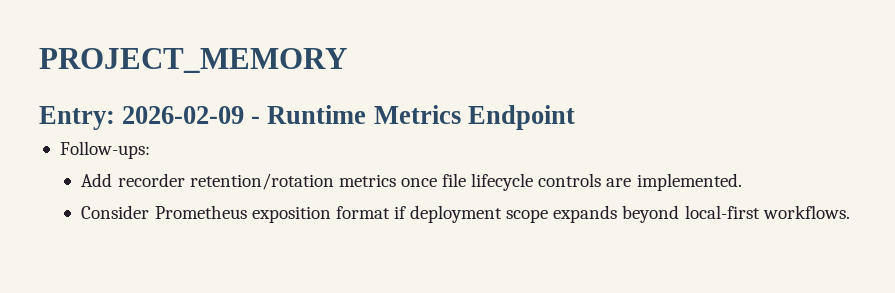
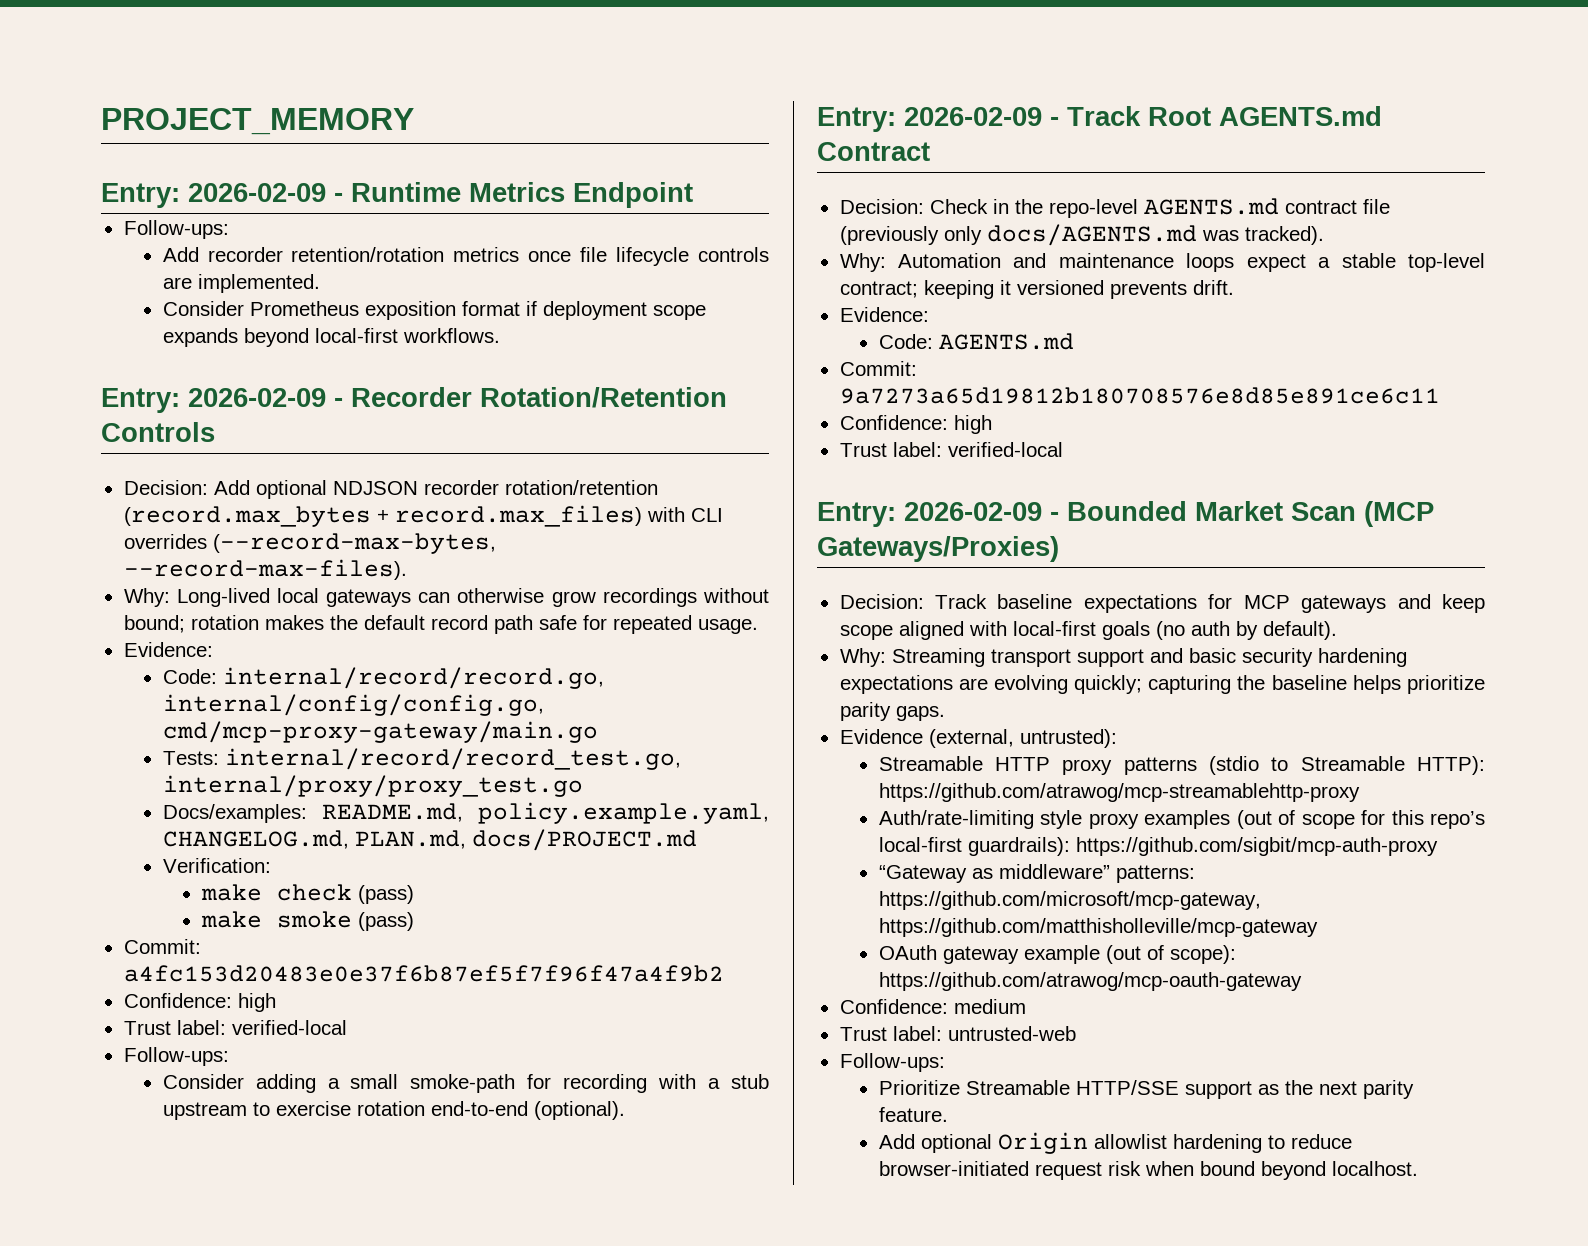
(850, 212) none -> [101,387,727,413] [101,422,215,442] [123,480,658,499] [123,505,723,527] [123,533,496,554] [123,559,407,580] [123,588,769,607] [123,615,758,634] [123,642,213,657] [162,667,604,689] [162,694,544,716] [162,721,598,743] [162,748,681,770] [162,775,583,797] [162,802,769,824] [162,829,697,851] [162,858,271,873] [200,884,414,904] [200,911,414,931] [123,939,201,954] [123,965,724,982] [123,993,276,1012] [123,1020,347,1035] [123,1047,229,1066] [162,1074,769,1093] [162,1101,625,1120] [817,106,1382,132] [817,142,930,161] [839,198,1390,218] [839,224,1324,246] [839,253,1485,272] [839,280,1234,299] [839,307,929,322] [878,333,1074,350] [839,361,917,376] [839,387,1440,404] [839,415,992,434] [839,442,1063,457] [817,501,1434,527] [817,536,1059,562] [839,594,1485,613] [839,621,1337,640] [839,648,1407,667] [839,675,1485,694] [839,702,945,721] [839,729,1117,748] [878,756,1485,775] [878,783,1360,802] [878,810,1485,829] [878,837,1438,856] [878,864,1195,883] [878,891,1261,910] [878,918,1318,937] [878,945,1236,964] [878,972,1302,991] [839,999,1026,1014] [839,1026,1076,1041] [839,1053,945,1072] [878,1080,1414,1099] [878,1107,948,1122] [878,1132,1352,1154] [878,1161,1418,1180] // Entry: 2026-02-09 - Recorder Rotation/Retention Controls // Decision: Add optional NDJSON recorder rotation/retention (record.max_bytes + record.max_files) with CLI overrides (--record-max-bytes, --record-max-files). // Why: Long-lived local gateways can otherwise grow recordings without bound; rotation makes the default record path safe for repeated usage. // Evidence: // Code: internal/record/record.go, internal/config/config.go, cmd/mcp-proxy-gateway/main.go // Tests: internal/record/record_test.go, internal/proxy/proxy_test.go // Docs/examples: README.md, policy.example.yaml, CHANGELOG.md, PLAN.md, docs/PROJECT.md // Verification: // make check (pass) // make smoke (pass) // Commit: a4fc153d20483e0e37f6b87ef5f7f96f47a4f9b2 // Confidence: high // Trust label: verified-local // Follow-ups: // Consider adding a small smoke-path for recording with a stub upstream to exercise rotation end-to-end (optional). // Entry: 2026-02-09 - Track Root AGENTS.md Contract // Decision: Check in the repo-level AGENTS.md contract file (previously only docs/AGENTS.md was tracked). // Why: Automation and maintenance loops expect a stable top-level contract; keeping it versioned prevents drift. // Evidence: // Code: AGENTS.md // Commit: 9a7273a65d19812b180708576e8d85e891ce6c11 // Confidence: high // Trust label: verified-local // Entry: 2026-02-09 - Bounded Market Scan (MCP Gateways/Proxies) // Decision: Track baseline expectations for MCP gateways and keep scope aligned with local-first goals (no auth by default). // Why: Streaming transport support and basic security hardening expectations are evolving quickly; capturing the baseline helps prioritize parity gaps. // Evidence (external, untrusted): // Streamable HTTP proxy patterns (stdio to Streamable HTTP): https://github.com/atrawog/mcp-streamablehttp-proxy // Auth/rate-limiting style proxy examples (out of scope for this repo’s local-first guardrails): https://github.com/sigbit/mcp-auth-proxy // “Gateway as middleware” patterns: https://github.com/microsoft/mcp-gateway, https://github.com/matthisholleville/mcp-gateway // OAuth gateway example (out of scope): https://github.com/atrawog/mcp-oauth-gateway // Confidence: medium // Trust label: untrusted-web // Follow-ups: // Prioritize Streamable HTTP/SSE support as the next parity feature. // Add optional Origin allowlist hardening to reduce browser-initiated request risk when bound beyond localhost.

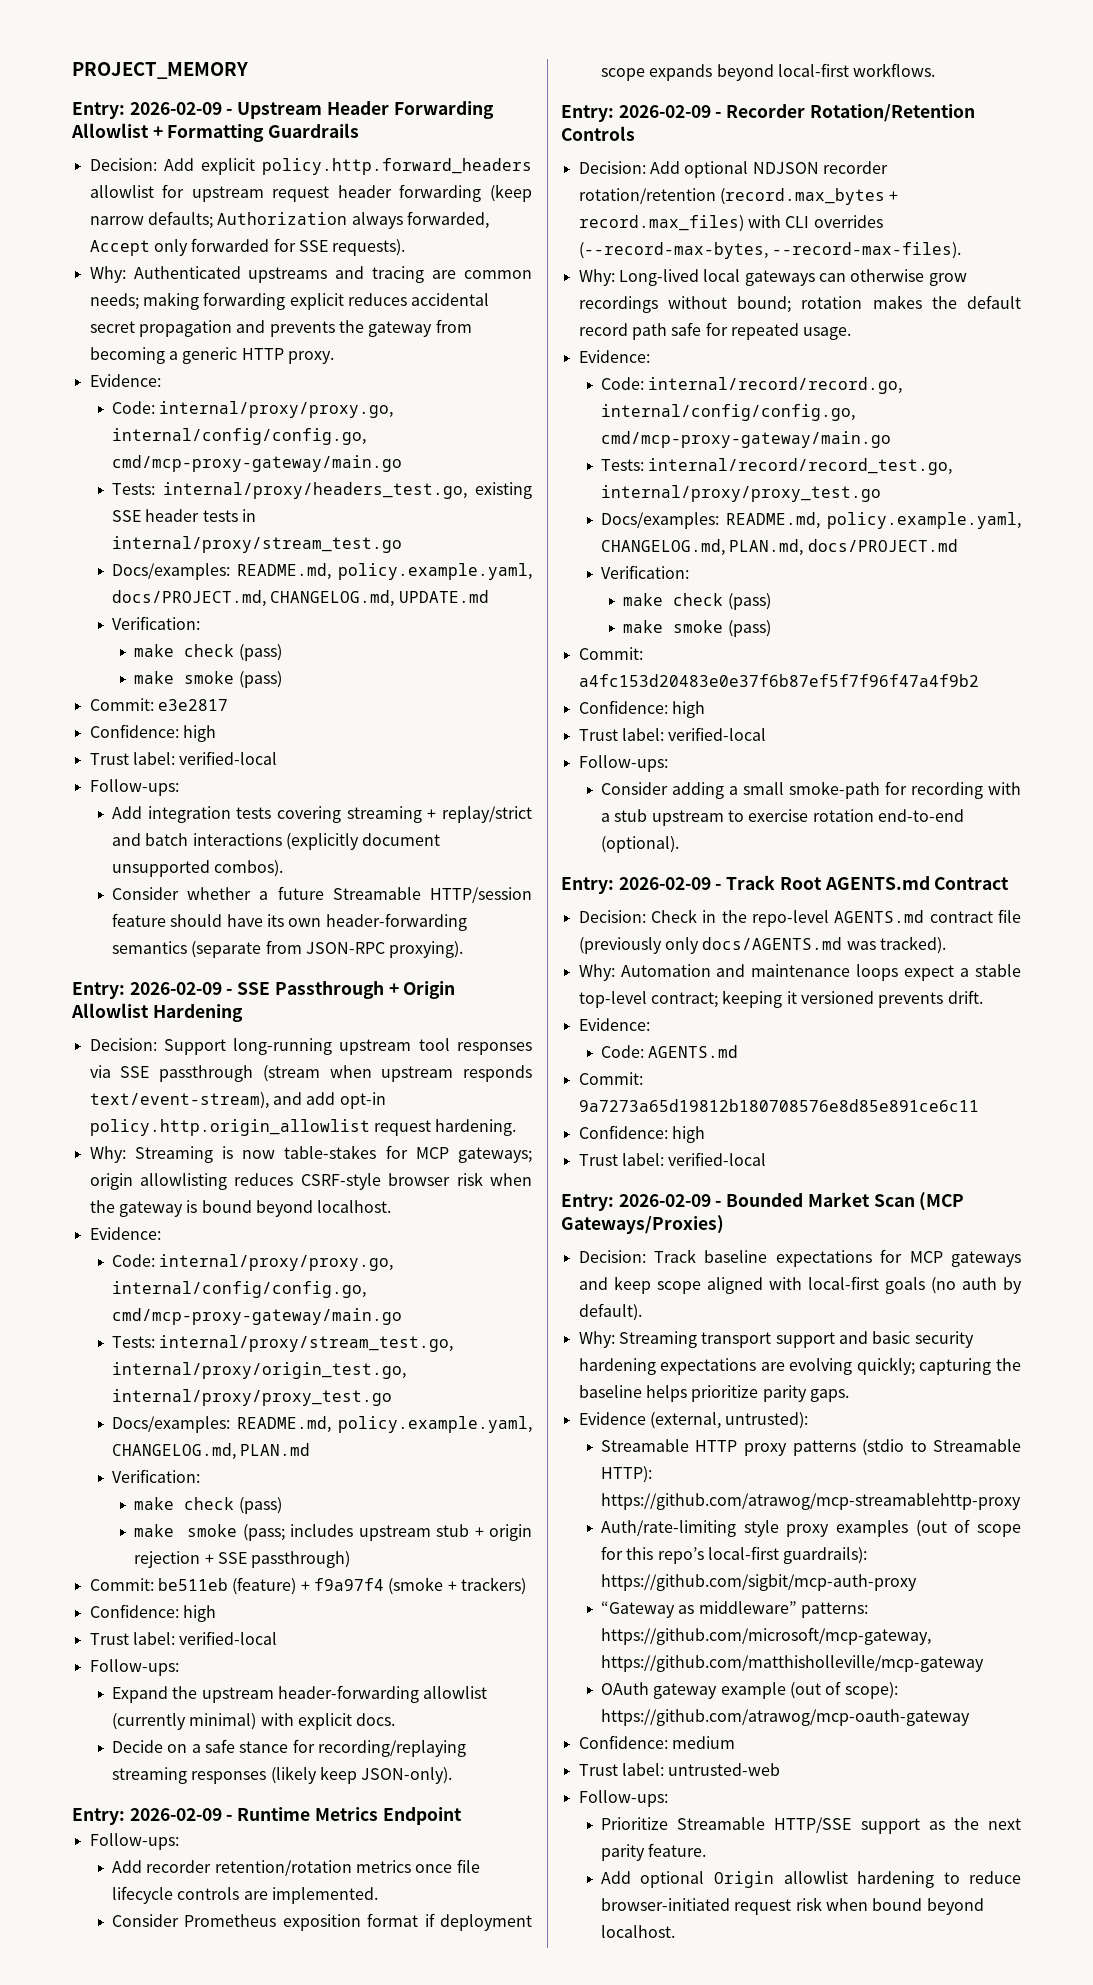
(414, 121) none -> [72,101,494,119] [71,123,360,142] [89,158,532,175] [89,184,532,202] [89,211,489,229] [89,238,406,256] [89,266,532,283] [89,292,490,310] [89,319,472,337] [89,347,334,364] [89,374,161,387] [111,401,394,418] [111,428,366,445] [111,455,402,472] [111,482,532,499] [111,509,256,522] [111,536,402,553] [111,563,532,580] [111,590,489,607] [111,616,200,630] [134,644,282,661] [134,671,282,688] [89,698,228,711] [89,724,216,742] [89,751,278,765] [89,779,179,796] [111,806,532,823] [111,833,441,850] [111,860,284,877] [111,886,532,903] [111,913,467,931] [111,940,464,958] [72,981,456,999] [71,1003,243,1022] [89,1038,532,1055] [89,1065,532,1082] [89,1092,386,1109] [89,1119,517,1136] [89,1145,532,1163] [89,1172,532,1190] [89,1200,392,1217] [89,1227,161,1240] [111,1254,394,1271] [111,1281,366,1298] [111,1308,402,1325] [111,1335,454,1352] [111,1362,406,1379] [111,1389,392,1406] [111,1416,532,1433] [111,1443,311,1460] [111,1469,200,1483] [134,1497,282,1514] [134,1524,533,1541] [134,1551,351,1568] [89,1577,526,1595] [89,1604,216,1622] [89,1631,278,1645] [89,1659,179,1676] [111,1685,488,1703] [111,1713,396,1730] [111,1739,466,1757] [111,1766,453,1784] // Entry: 2026-02-09 - Upstream Header Forwarding Allowlist + Formatting Guardrails // Decision: Add explicit policy.http.forward_headers allowlist for upstream request header forwarding (keep narrow defaults; Authorization always forwarded, Accept only forwarded for SSE requests). // Why: Authenticated upstreams and tracing are common needs; making forwarding explicit reduces accidental secret propagation and prevents the gateway from becoming a generic HTTP proxy. // Evidence: // Code: internal/proxy/proxy.go, internal/config/config.go, cmd/mcp-proxy-gateway/main.go // Tests: internal/proxy/headers_test.go, existing SSE header tests in internal/proxy/stream_test.go // Docs/examples: README.md, policy.example.yaml, docs/PROJECT.md, CHANGELOG.md, UPDATE.md // Verification: // make check (pass) // make smoke (pass) // Commit: e3e2817 // Confidence: high // Trust label: verified-local // Follow-ups: // Add integration tests covering streaming + replay/strict and batch interactions (explicitly document unsupported combos). // Consider whether a future Streamable HTTP/session feature should have its own header-forwarding semantics (separate from JSON-RPC proxying). // Entry: 2026-02-09 - SSE Passthrough + Origin Allowlist Hardening // Decision: Support long-running upstream tool responses via SSE passthrough (stream when upstream responds text/event-stream), and add opt-in policy.http.origin_allowlist request hardening. // Why: Streaming is now table-stakes for MCP gateways; origin allowlisting reduces CSRF-style browser risk when the gateway is bound beyond localhost. // Evidence: // Code: internal/proxy/proxy.go, internal/config/config.go, cmd/mcp-proxy-gateway/main.go // Tests: internal/proxy/stream_test.go, internal/proxy/origin_test.go, internal/proxy/proxy_test.go // Docs/examples: README.md, policy.example.yaml, CHANGELOG.md, PLAN.md // Verification: // make check (pass) // make smoke (pass; includes upstream stub + origin rejection + SSE passthrough) // Commit: be511eb (feature) + f9a97f4 (smoke + trackers) // Confidence: high // Trust label: verified-local // Follow-ups: // Expand the upstream header-forwarding allowlist (currently minimal) with explicit docs. // Decide on a safe stance for recording/replaying streaming responses (likely keep JSON-only).

